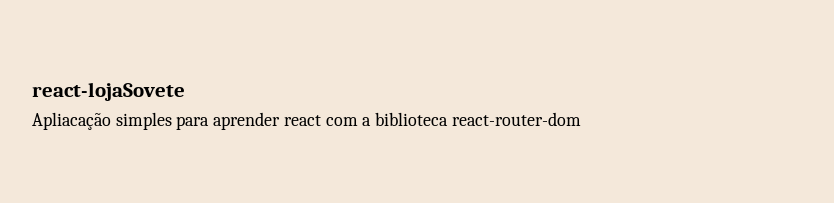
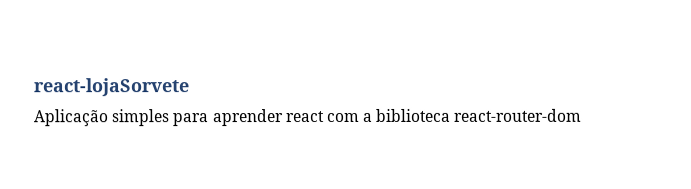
[32,82,185,101] [32,112,111,130] react-lojaSovete // Apliacação -> [33,78,190,97] [34,109,109,127] react-lojaSorvete // Aplicação

